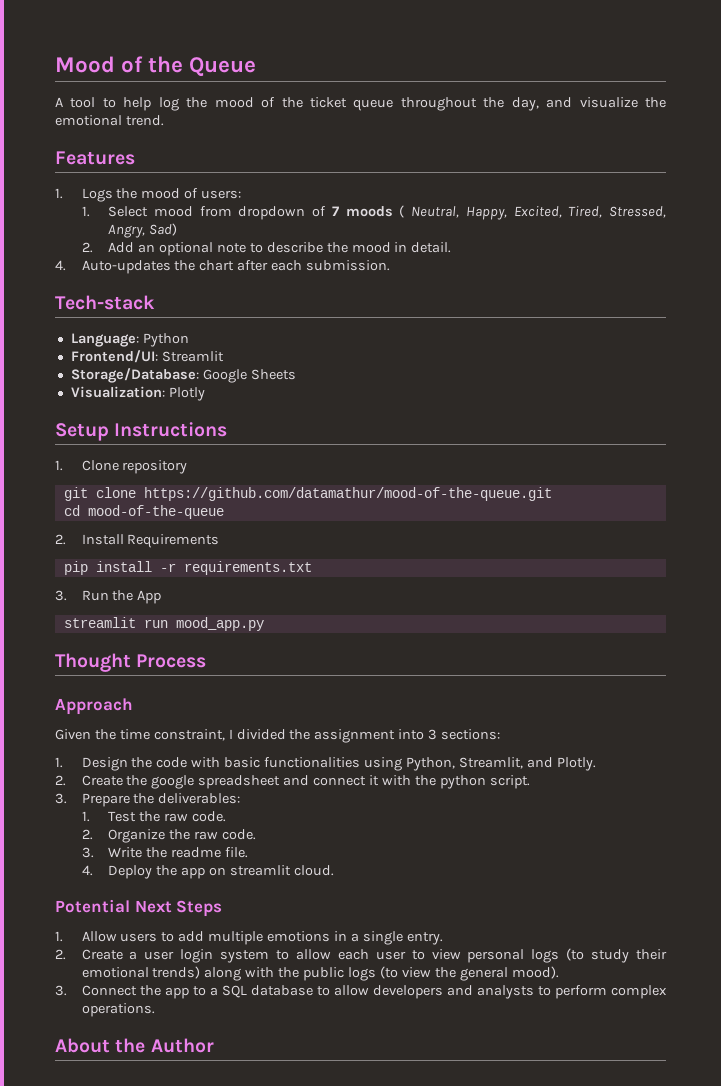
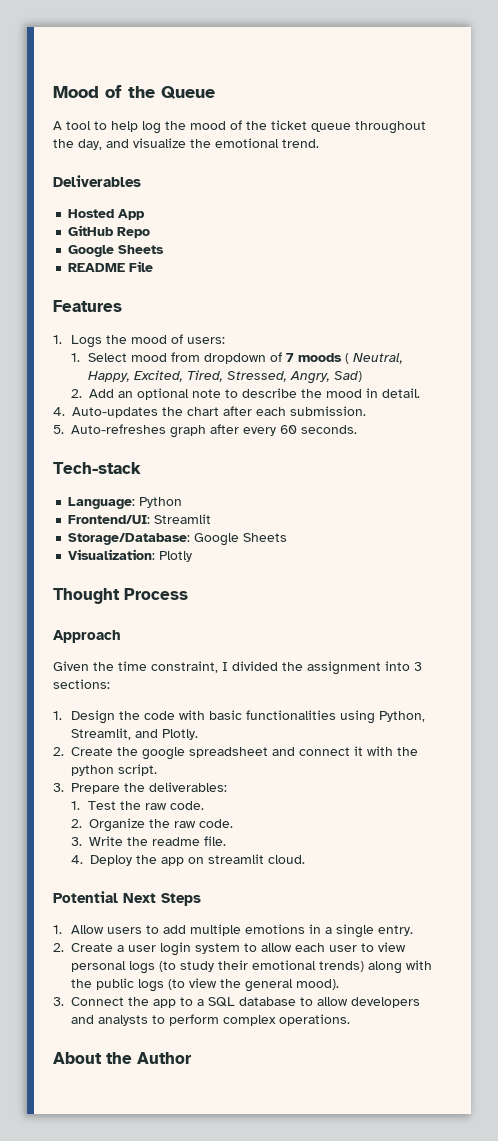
(164, 120) none -> [53,175,141,187] [68,209,146,220] [68,225,151,238] [68,245,165,257] [68,261,154,272] // Deliverables // Hosted App // GitHub Repo // Google Sheets // README File
(391, 265) none -> [53,424,357,438] // 5. Auto-refreshes graph after every 60 seconds.
[55,422,228,441] [55,460,188,474] [63,487,552,501] [63,505,224,519] [55,534,220,548] [63,561,312,575] [55,590,162,604] [63,617,264,631] // Setup Instructions // 1. Clone repository // git clone https://github.com/datamathur/mood-of-the-queue.git // cd mood-of-the-queue // 2. Install Requirements // pip install -r requirements.txt // 3. Run the App // streamlit run mood_app.py -> (193, 556) none

